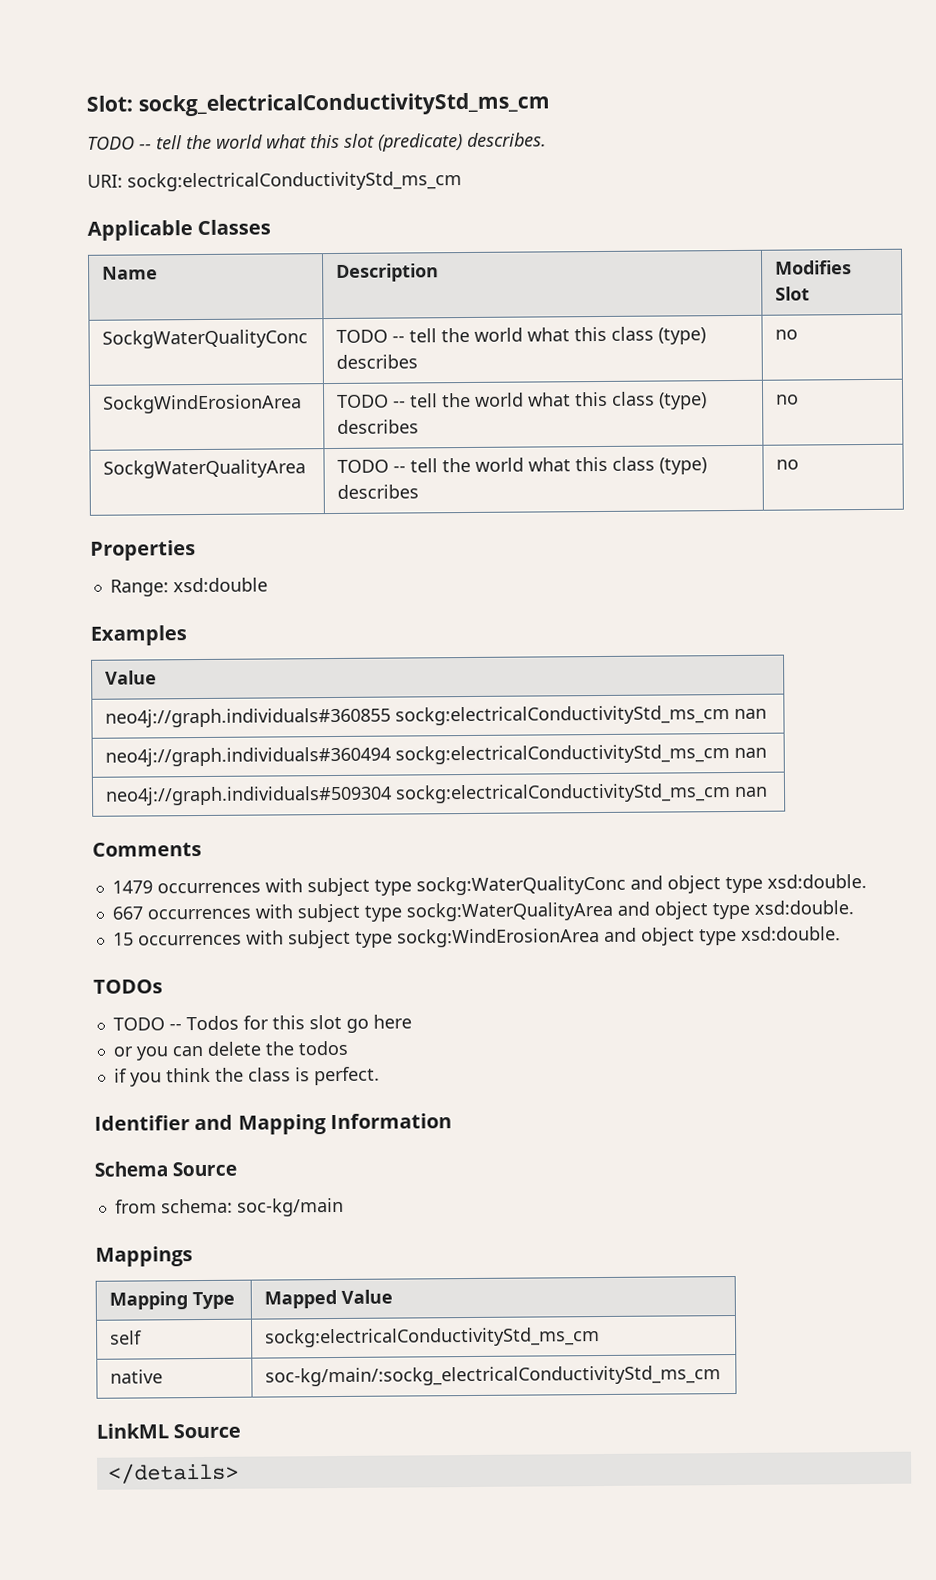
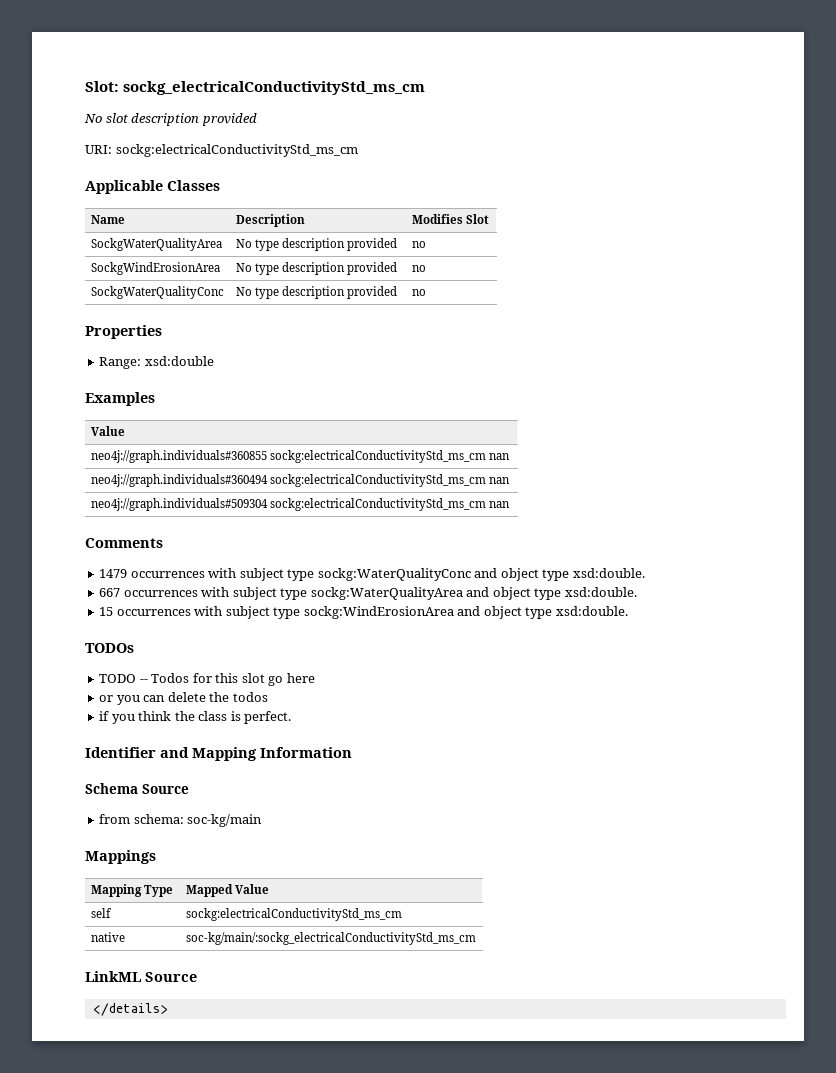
[87,132,547,152] TODO -- tell the world what this slot (predicate) describes. -> [84,113,257,126] No slot description provided
[102,329,309,349] [336,326,707,345] [336,354,419,369] [775,329,799,340] [103,394,303,414] [337,391,708,410] [337,419,420,434] [776,394,800,405] [103,459,307,479] [337,456,708,475] [337,484,420,499] SockgWaterQualityConc | TODO -- tell the world what this class (type) describes | no // SockgWindErosionArea | TODO -- tell the world what this class (type) describes | no // SockgWaterQualityArea | TODO -- tell the world what this class (type) describes -> [90,238,222,251] [235,238,397,251] [411,241,426,248] [90,262,220,275] [235,262,397,275] [411,265,426,272] [90,286,224,299] [235,286,397,299] SockgWaterQualityArea | No type description provided | no // SockgWindErosionArea | No type description provided | no // SockgWaterQualityConc | No type description provided

